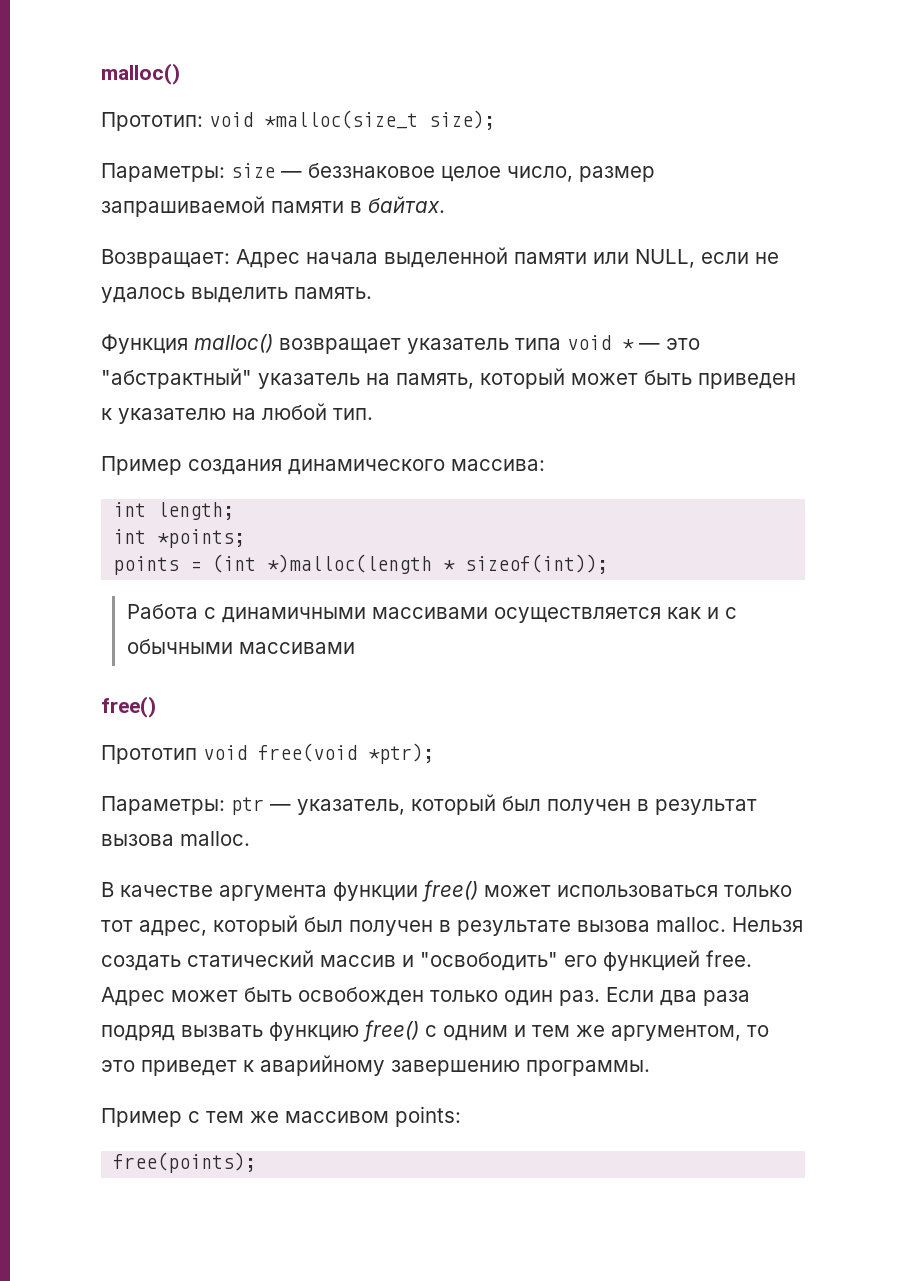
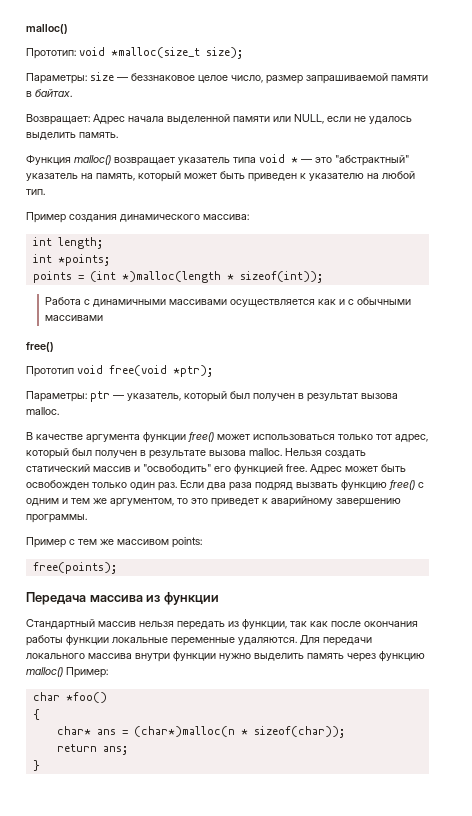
(257, 1162) none -> [26,592,219,605] [26,619,418,630] [26,635,372,646] [26,651,425,662] [26,667,108,678] [32,692,107,703] [32,709,40,720] [56,726,345,738] [56,744,128,755] [32,760,40,771] // Передача массива из функции // Стандартный массив нельзя передать из функции, так как после окончания работы функции локальные переменные удаляются. Для передачи локального массива внутри функции нужно выделить память через функцию malloc() Пример: // char *foo() // { // char* ans = (char*)malloc(n * sizeof(char)); // return ans; // }

